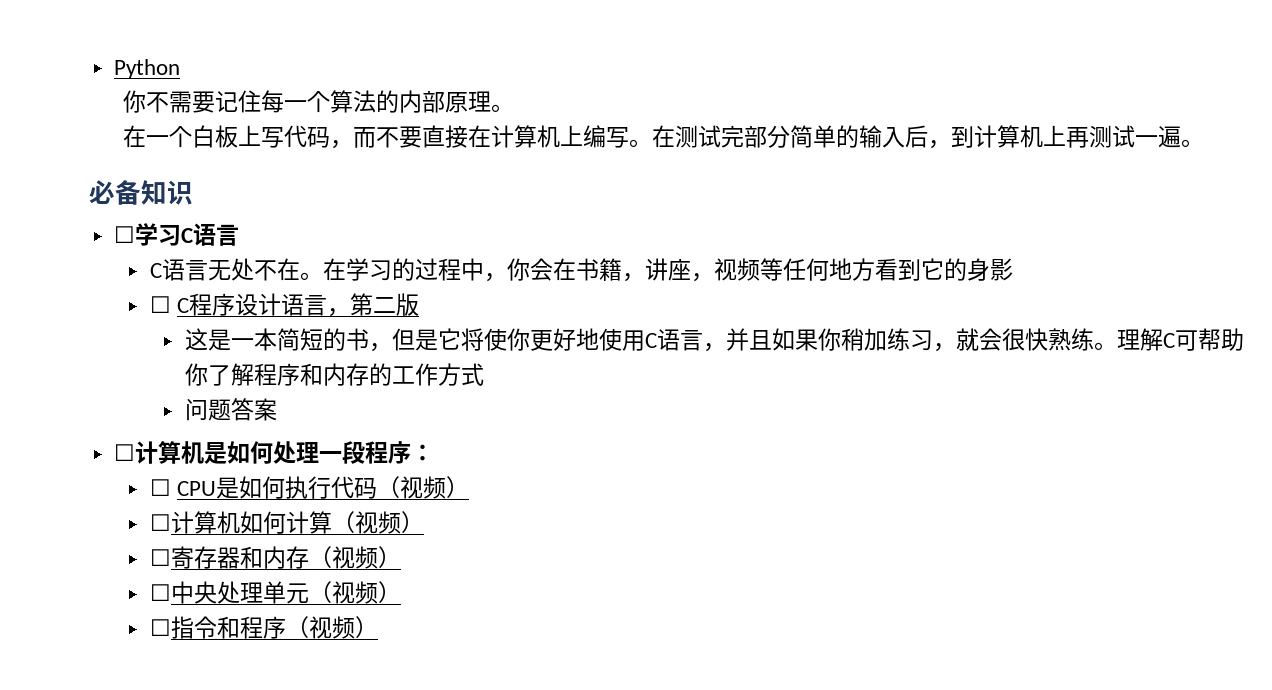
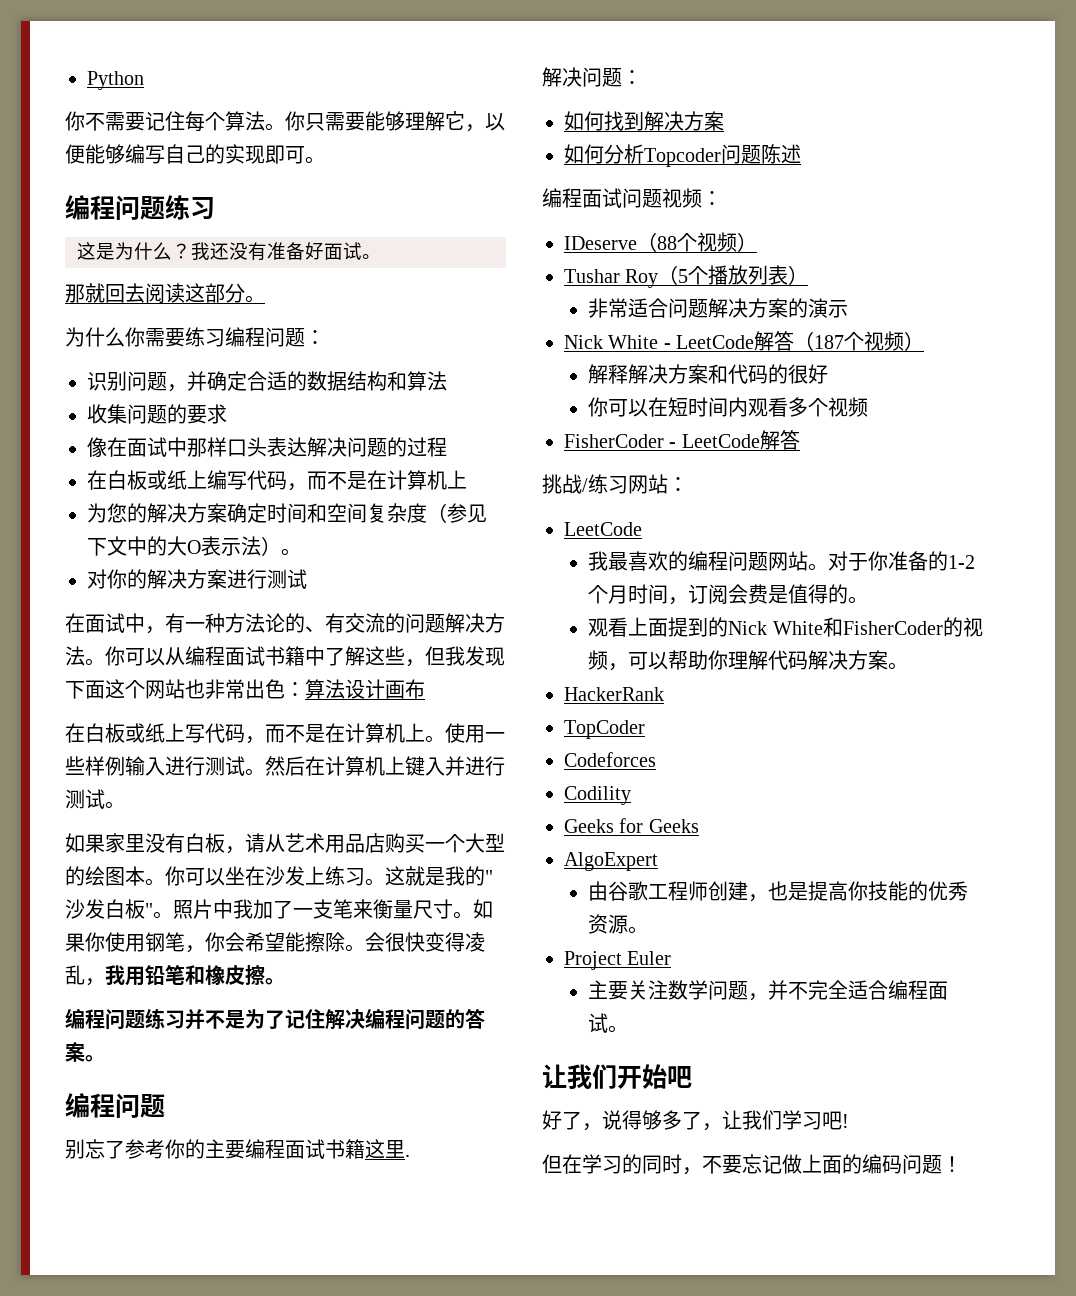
[284,90,515,113] [123,125,239,148] 一个算法的内部原理。 // 在一个白板 -> [205,111,505,132] [65,144,325,164] [65,195,215,220] [77,242,381,261] [65,283,265,303] [65,327,325,347] [87,371,447,392] [87,404,227,424] [87,437,447,457] [87,470,467,491] [87,503,487,523] [87,536,301,556] [87,569,307,589] [65,613,505,634] [65,646,505,667] [65,679,425,699] [65,723,165,743] 个算法。你只需要能够理解它，以便能够编写自己的实现即可。 // 编程问题练习 // 这是为什么？我还没有准备好面试。 // 那就回去阅读这部分。 // 为什么你需要练习编程问题： // 识别问题，并确定合适的数据结构和算法 // 收集问题的要求 // 像在面试中那样口头表达解决问题的过程 // 在白板或纸上编写代码，而不是在计算机上 // 为您的解决方案确定时间和空间复杂度（参见下文中的大O表示法）。 // 对你的解决方案进行测试 // 在面试中，有一种方法论的、有交流的问题解决方法。你可以从编程面试书籍中了解这些，但我发现下面这个网站也非常出色：算法设计画布 // 在白板或纸
[399,125,1205,149] [89,180,193,205] [114,223,240,246] [149,258,1013,282] [149,293,419,317] [184,328,1244,352] [184,363,484,386] [184,398,277,421] [114,441,435,464] [149,476,469,499] [149,511,424,534] [149,546,401,569] [149,581,401,604] [149,616,378,639] 要直接在计算机上编写。在测试完部分简单的输入后，到计算机上再测试一遍。 // 必备知识 // ☐学习C语言 // C语言无处不在。在学习的过程中，你会在书籍，讲座，视频等任何地方看到它的身影 // ☐ C程序设计语言，第二版 // 这是一本简短的书，但是它将使你更好地使用C语言，并且如果你稍加练习，就会很快熟练。理解C可帮助你了解程序和内存的工作方式 // 问题答案 // ☐计算机是如何处理一段程序： // ☐ CPU是如何执行代码（视频） // ☐计算机如何计算（视频） // ☐寄存器和内存（视频） // ☐中央处理单元（视频） // ☐指令和程序（视频） -> [305,723,505,743] [65,756,505,776] [65,789,125,809] [65,833,505,854] [65,866,493,886] [65,899,493,919] [65,932,485,953] [65,965,285,986] [65,1008,485,1030] [65,1042,105,1062] [65,1093,165,1118] [65,1139,410,1159] [542,67,642,87] [564,111,724,131] [564,144,801,167] [542,188,722,208] [564,232,757,252] [564,265,809,288] [587,298,848,318] [564,331,925,351] [587,364,828,384] [587,397,868,417] [564,430,800,450] [542,474,688,494] [564,522,642,536] [587,551,975,571] [587,584,868,605] [587,617,983,637] [587,650,908,671] [564,687,664,701] [564,720,645,739] [564,752,656,767] [564,786,631,805] [564,818,699,833] [564,852,658,871] [587,881,968,902] [587,914,648,934] [564,951,672,970] [587,980,948,1001] [587,1013,628,1033] [542,1064,692,1089] [542,1110,849,1131] [542,1154,962,1175] 是在计算机上。使用一些样例输入进行测试。然后在计算机上键入并进行测试。 // 如果家里没有白板，请从艺术用品店购买一个大型的绘图本。你可以坐在沙发上练习。这就是我的"沙发白板"。照片中我加了一支笔来衡量尺寸。如果你使用钢笔，你会希望能擦除。会很快变得凌乱，我用铅笔和橡皮擦。 // 编程问题练习并不是为了记住解决编程问题的答案。 // 编程问题 // 别忘了参考你的主要编程面试书籍这里. // 解决问题： // 如何找到解决方案 // 如何分析Topcoder问题陈述 // 编程面试问题视频： // IDeserve（88个视频） // Tushar Roy（5个播放列表） // 非常适合问题解决方案的演示 // Nick White - LeetCode解答（187个视频） // 解释解决方案和代码的很好 // 你可以在短时间内观看多个视频 // FisherCoder - LeetCode解答 // 挑战/练习网站： // LeetCode // 我最喜欢的编程问题网站。对于你准备的1-2个月时间，订阅会费是值得的。 // 观看上面提到的Nick White和FisherCoder的视频，可以帮助你理解代码解决方案。 // HackerRank // TopCoder // Codeforces // Codility // Geeks for Geeks // AlgoExpert // 由谷歌工程师创建，也是提高你技能的优秀资源。 // Project Euler // 主要关注数学问题，并不完全适合编程面试。 // 让我们开始吧 // 好了，说得够多了，让我们学习吧! // 但在学习的同时，不要忘记做上面的编码问题！

